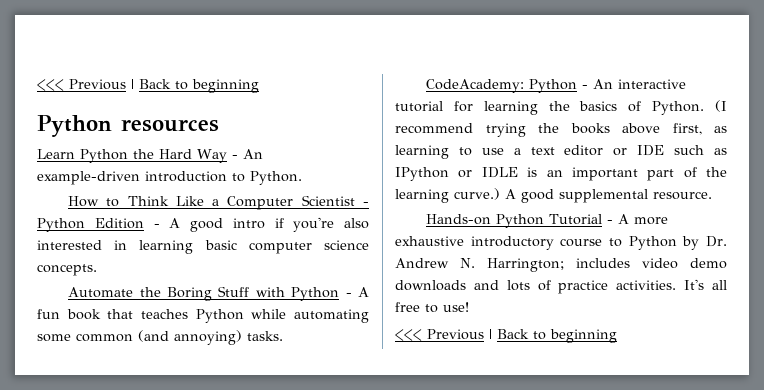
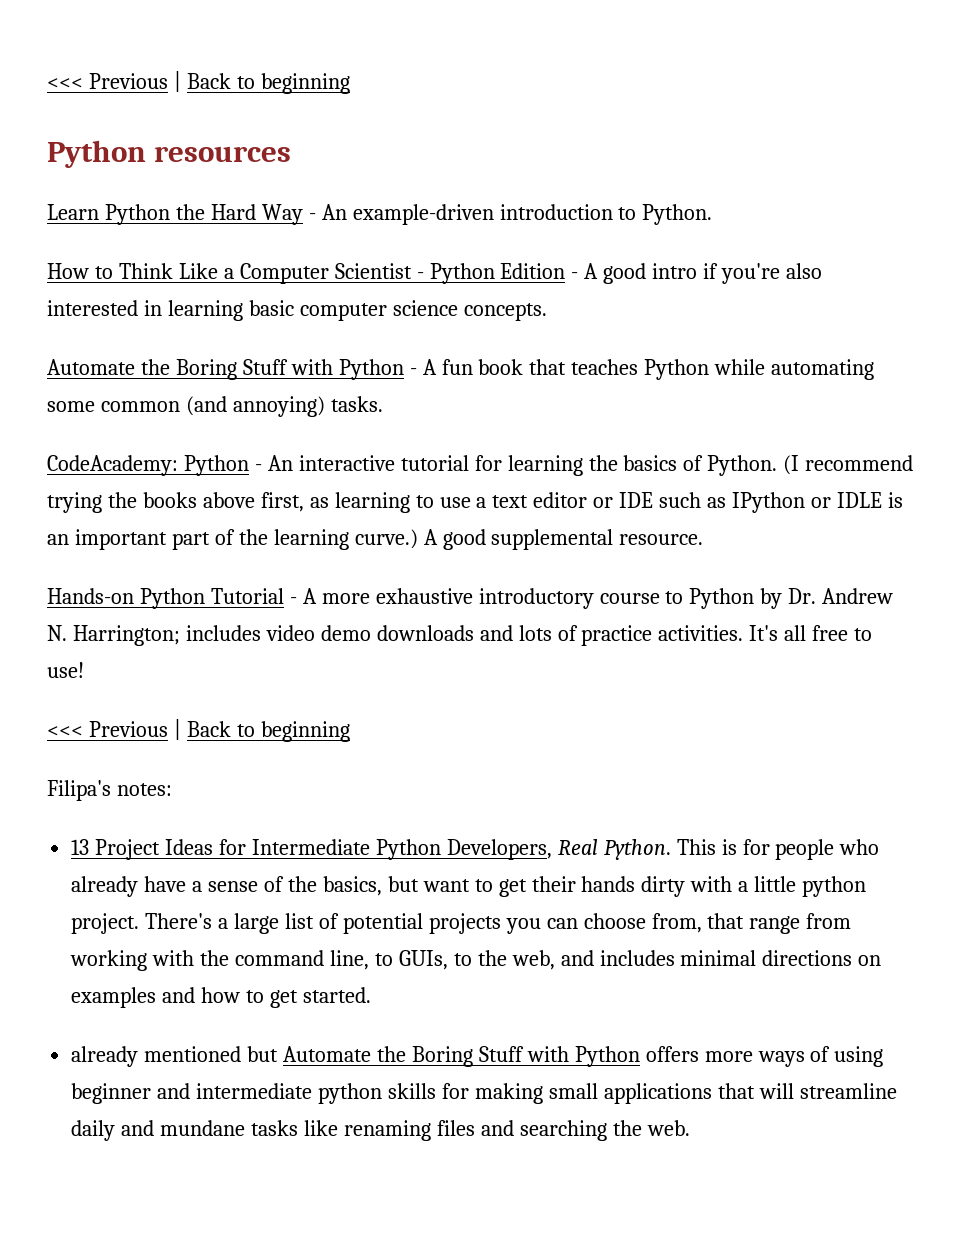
(617, 336) none -> [47,780,172,801] [71,839,880,860] [71,876,867,897] [71,913,852,934] [70,950,882,971] [71,987,371,1008] [71,1046,884,1067] [71,1083,897,1104] [71,1120,690,1141] // Filipa's notes: // 13 Project Ideas for Intermediate Python Developers, Real Python. This is for people who already have a sense of the basics, but want to get their hands dirty with a little python project. There's a large list of potential projects you can choose from, that range from working with the command line, to GUIs, to the web, and includes minimal directions on examples and how to get started. // already mentioned but Automate the Boring Stuff with Python offers more ways of using beginner and intermediate python skills for making small applications that will streamline daily and mundane tasks like renaming files and searching the web.

